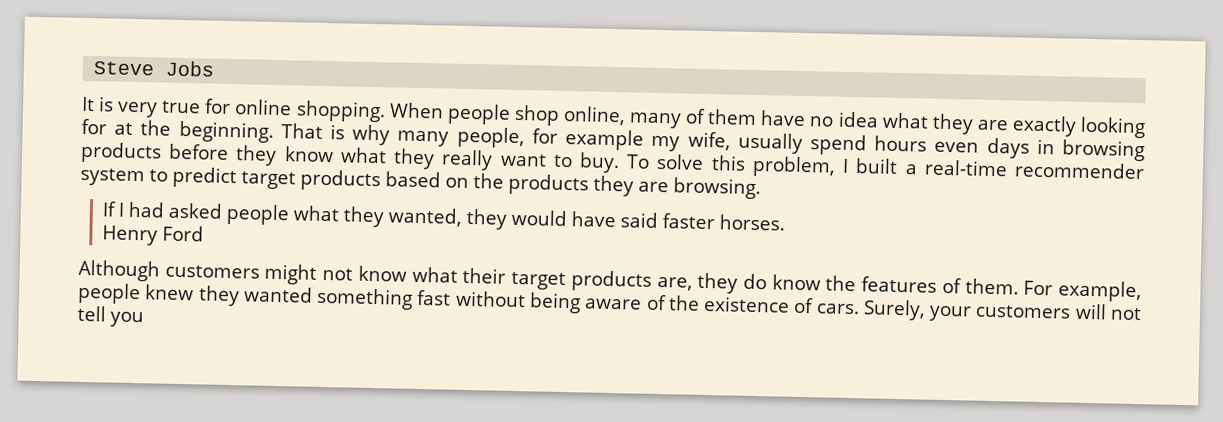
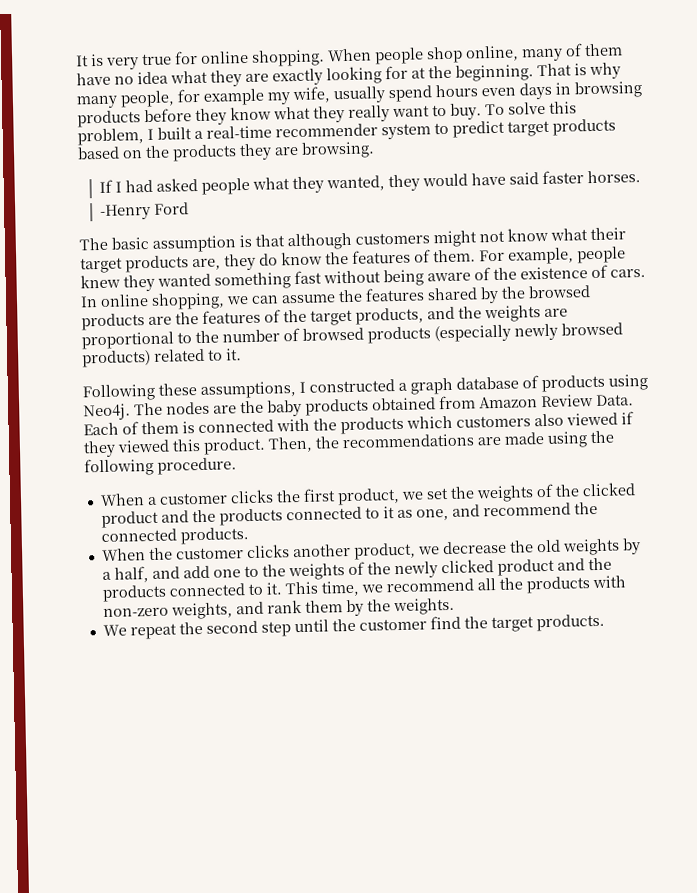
[93,60,216,77] Steve Jobs // -> (76, 61) none
[101,225,158,246] Henry -> [100,203,152,220] -Henry
[78,259,160,282] Although -> [79,232,353,253] The basic assumption is that although
[862,299,1143,322] [77,305,144,328] Surely, your customers will not tell you -> [80,285,591,310] [81,305,568,331] [81,322,623,350] [82,348,242,368] [82,373,648,402] [83,394,634,421] [83,411,634,436] [83,430,614,458] [84,457,237,477] [99,482,636,507] [100,501,598,529] [100,527,249,545] [101,538,641,562] [101,557,612,583] [101,575,626,603] [102,597,455,620] [102,613,605,640] In online shopping, we can assume the features shared by the browsed products are the features of the target products, and the weights are proportional to the number of browsed products (especially newly browsed products) related to it. // Following these assumptions, I constructed a graph database of products using Neo4j. The nodes are the baby products obtained from Amazon Review Data. Each of them is connected with the products which customers also viewed if they viewed this product. Then, the recommendations are made using the following procedure. // When a customer clicks the first product, we set the weights of the clicked product and the products connected to it as one, and recommend the connected products. // When the customer clicks another product, we decrease the old weights by a half, and add one to the weights of the newly clicked product and the products connected to it. This time, we recommend all the products with non-zero weights, and rank them by the weights. // We repeat the second step until the customer find the target products.

